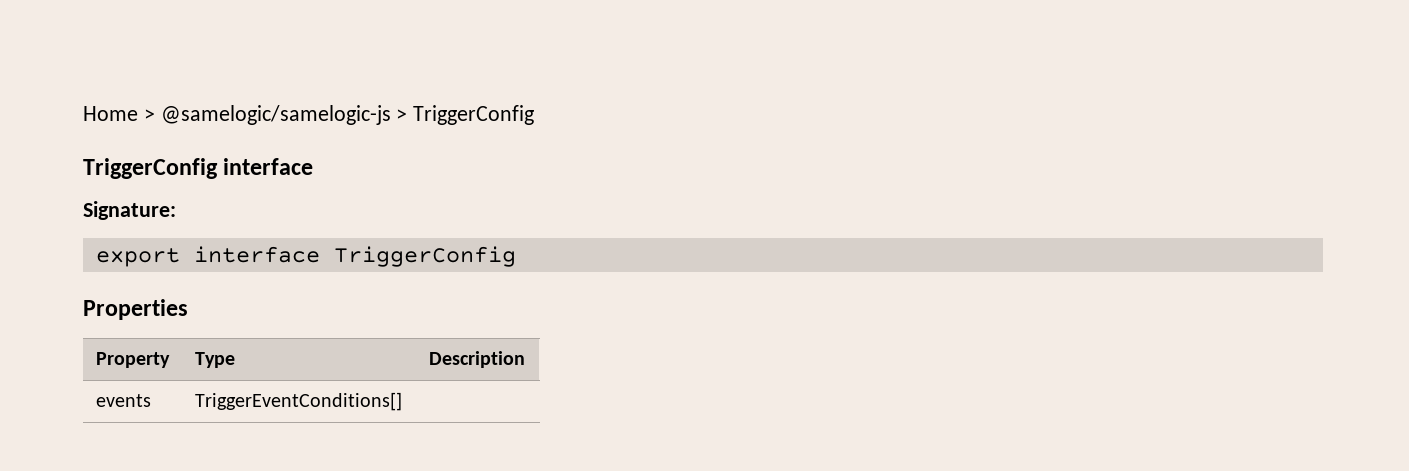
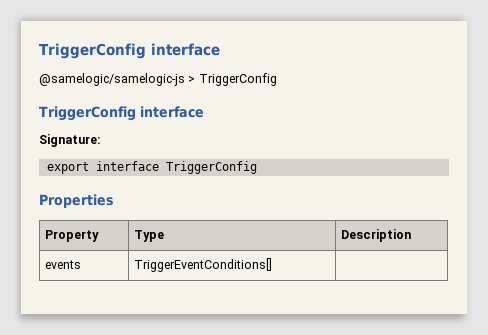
[83,106,155,121] Home > -> [39,43,220,59] TriggerConfig interface //

